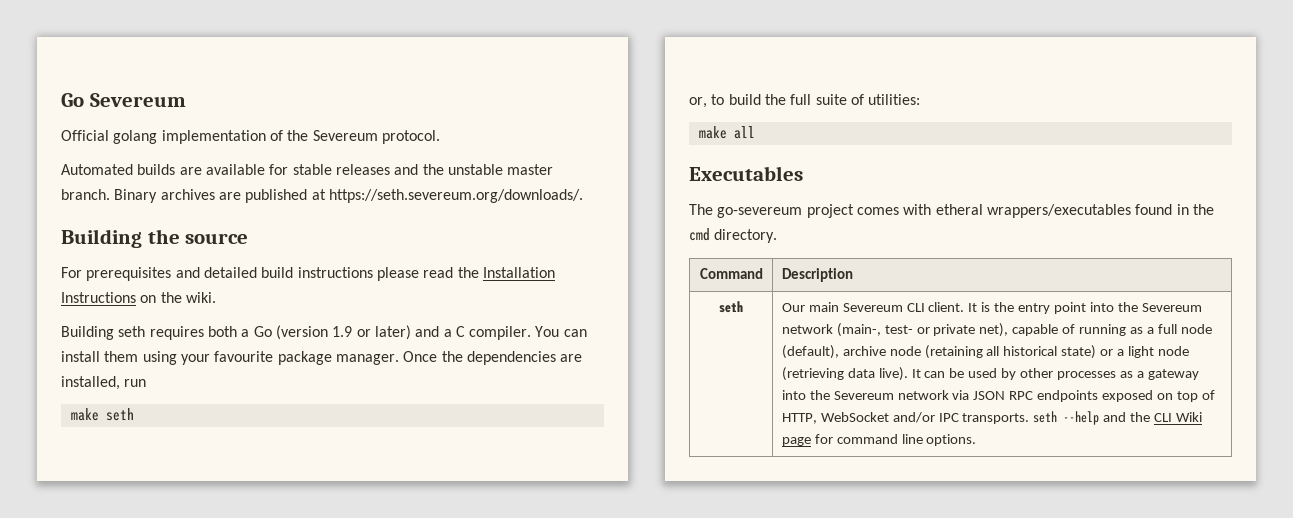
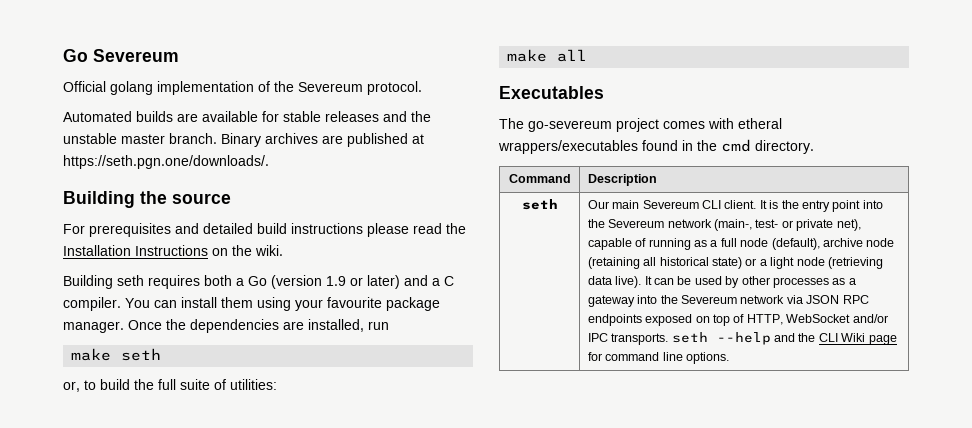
[328,189,583,203] https://seth.severeum.org/downloads/. -> [63,155,269,169] https://seth.pgn.one/downloads/.

